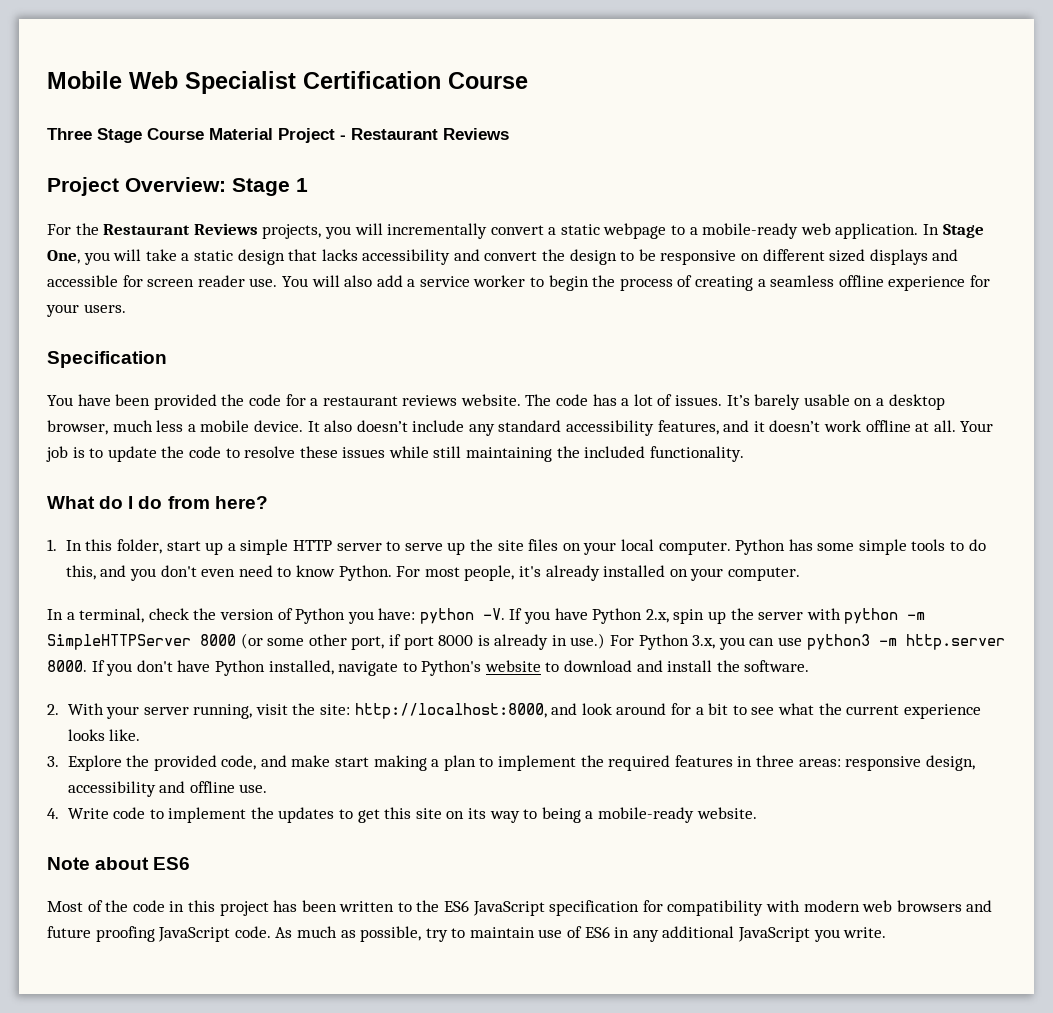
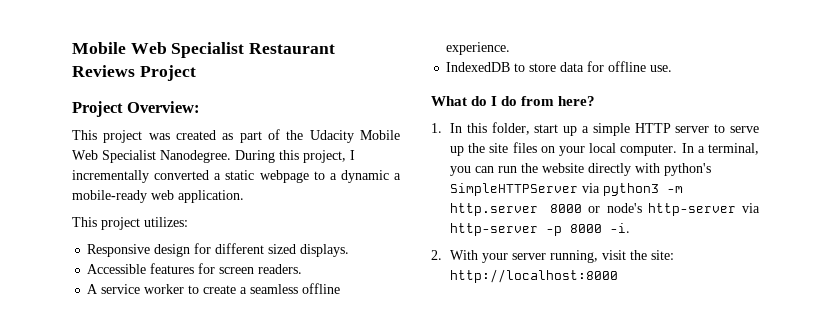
[47,71,528,94] [47,128,509,143] Mobile Web Specialist Certification Course // Three Stage Course Material Project - Restaurant Reviews -> [72,42,336,58] [72,65,196,81] Mobile Web Specialist Restaurant Reviews Project
[232,178,308,196] [47,223,544,239] Stage 1 // For the Restaurant Reviews projects, you will incrementally convert -> [72,129,401,143] [72,150,355,163] [72,170,210,183] // This project was created as part of the Udacity Mobile Web Specialist Nanodegree. During this project, I incrementally converted
(698, 231) none -> [340,170,401,183] dynamic a
[923,224,984,238] [47,249,959,265] [47,275,990,291] [46,304,126,317] [47,351,167,368] [47,394,945,410] [47,420,994,436] [46,446,744,462] In Stage One, you will take a static design that lacks accessibility and convert the design to be responsive on different sized displays and accessible for screen reader use. You will also add a service worker to begin the process of creating a seamless offline experience for your users. // Specification // You have been provided the code for a restaurant reviews website. The code has a lot of issues. It’s barely usable on a desktop browser, much less a mobile device. It also doesn’t include any standard accessibility features, and it doesn’t work offline at all. Your job is to update the code to resolve these issues while still maintaining the included functionality. -> [72,217,188,230] [87,243,350,257] [87,263,303,274] [87,283,341,294] [446,42,511,55] [446,61,673,72] // This project utilizes: // Responsive design for different sized displays. // Accessible features for screen readers. // A service worker to create a seamless offline experience. // IndexedDB to store data for offline use.
[735,539,986,555] [65,565,800,581] [47,608,926,624] [47,633,1005,650] [47,660,810,676] Python has some simple tools to do this, and you don't even need to know Python. For most people, it's already installed on your computer. // In a terminal, check the version of Python you have: python -V. If you have Python 2.x, spin up the server with python -m SimpleHTTPServer 8000 (or some other port, if port 8000 is already in use.) For Python 3.x, you can use python3 -m http.server 8000. If you don't have Python installed, navigate to Python's website to download and install the software. -> [681,143,759,155] [449,163,711,176] [449,183,683,196] [449,203,760,216] [449,223,630,236] In a terminal, you can run the website directly with python's SimpleHTTPServer via python3 -m http.server 8000 or node's http-server via http-server -p 8000 -i.
[354,703,981,719] [67,729,141,741] [47,755,975,771] [67,781,268,797] [47,807,757,823] [47,857,191,870] [47,900,993,916] [47,926,887,942] http://localhost:8000, and look around for a bit to see what the current experience looks like. // 3. Explore the provided code, and make start making a plan to implement the required features in three areas: responsive design, accessibility and offline use. // 4. Write code to implement the updates to get this site on its way to being a mobile-ready website. // Note about ES6 // Most of the code in this project has been written to the ES6 JavaScript specification for compatibility with modern web browsers and future proofing JavaScript code. As much as possible, try to maintain use of ES6 in any additional JavaScript you write. -> [449,269,618,283] http://localhost:8000

